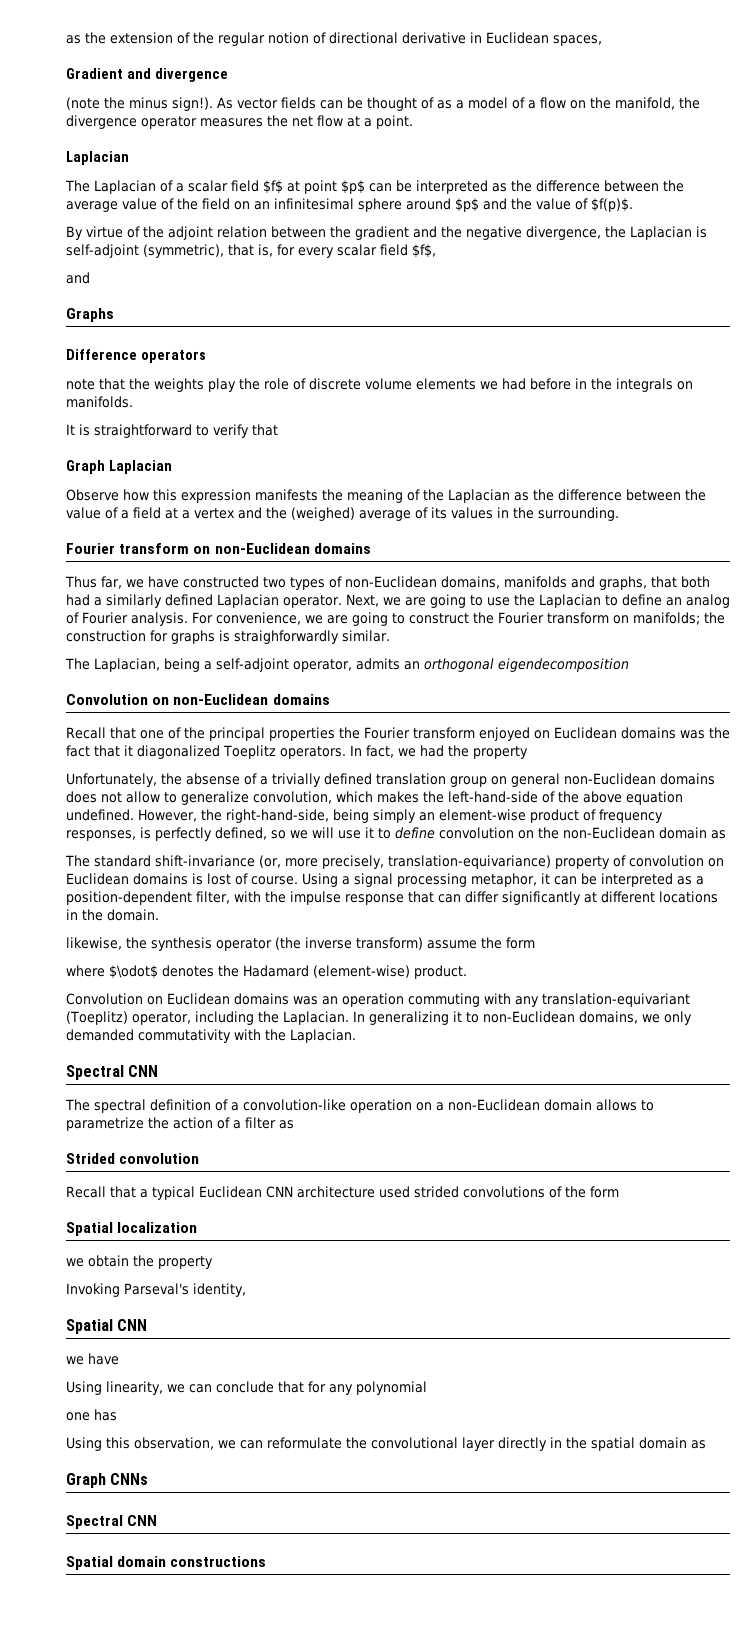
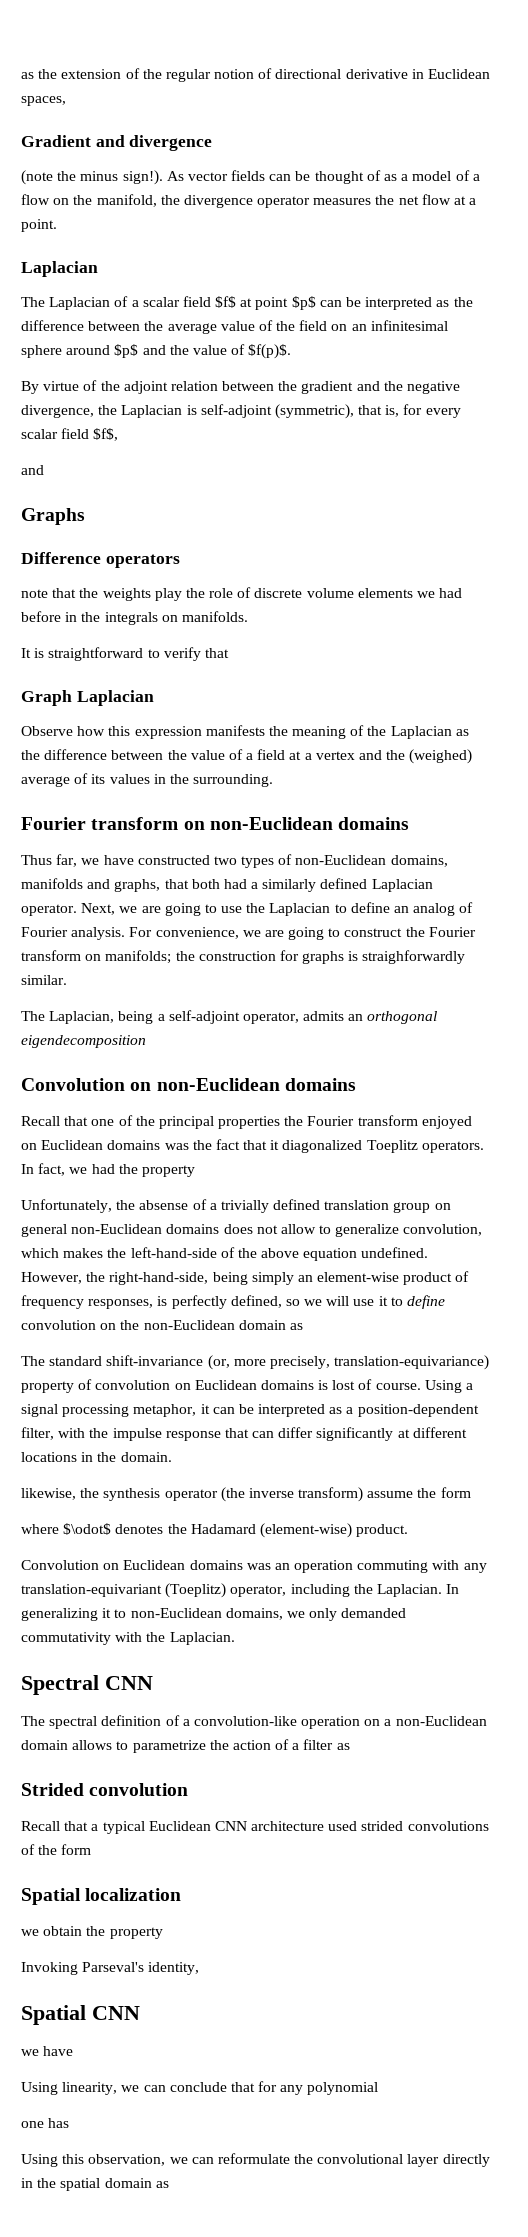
[66,1473,149,1488] [66,1515,158,1529] [66,1556,267,1570] // Graph CNNs // Spectral CNN // Spatial domain constructions -> (169, 2184) none

